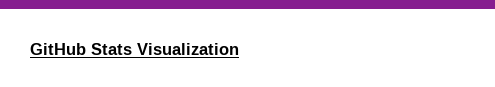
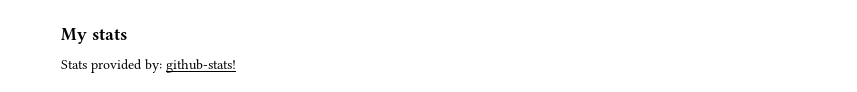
[30,43,239,55] GitHub Stats Visualization -> [61,28,127,44] [61,59,236,73] My stats // Stats provided by: github-stats!

